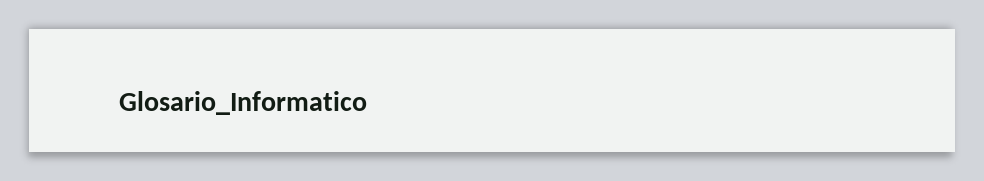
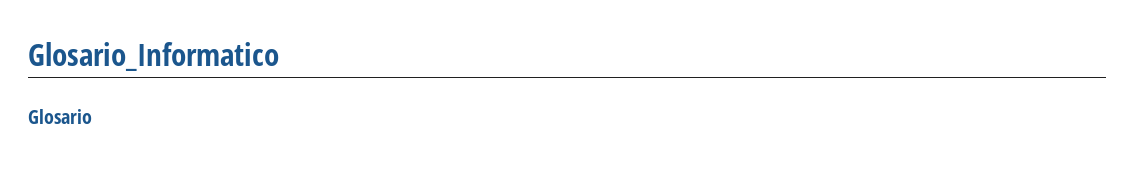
(367, 103) none -> [28,109,92,124] // Glosario

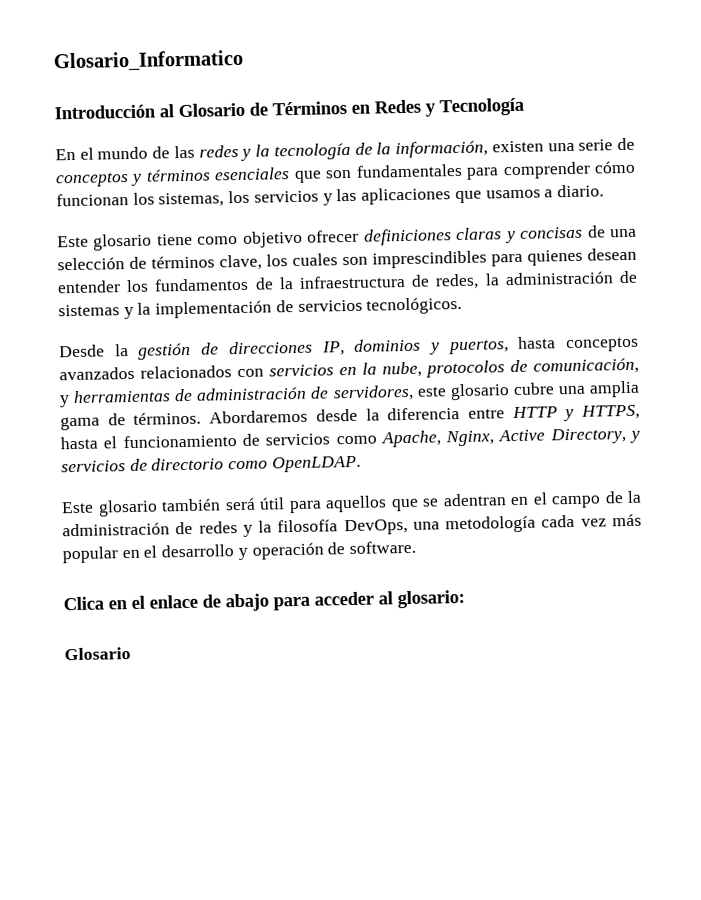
(279, 56) none -> [54,97,524,120] [55,137,636,161] [55,160,637,188] [56,184,604,208] [57,225,637,251] [57,247,637,271] [57,270,638,294] [58,296,463,320] [59,336,639,360] [59,357,639,381] [59,380,641,408] [60,404,640,431] [60,428,640,450] [61,455,361,473] [61,490,642,517] [62,513,642,537] [62,540,417,564] [63,589,465,612] // Introducción al Glosario de Términos en Redes y Tecnología // En el mundo de las redes y la tecnología de la información, existen una serie de conceptos y términos esenciales que son fundamentales para comprender cómo funcionan los sistemas, los servicios y las aplicaciones que usamos a diario. // Este glosario tiene como objetivo ofrecer definiciones claras y concisas de una selección de términos clave, los cuales son imprescindibles para quienes desean entender los fundamentos de la infraestructura de redes, la administración de sistemas y la implementación de servicios tecnológicos. // Desde la gestión de direcciones IP, dominios y puertos, hasta conceptos avanzados relacionados con servicios en la nube, protocolos de comunicación, y herramientas de administración de servidores, este glosario cubre una amplia gama de términos. Abordaremos desde la diferencia entre HTTP y HTTPS, hasta el funcionamiento de servicios como Apache, Nginx, Active Directory, y servicios de directorio como OpenLDAP. // Este glosario también será útil para aquellos que se adentran en el campo de la administración de redes y la filosofía DevOps, una metodología cada vez más popular en el desarrollo y operación de software. // Clica en el enlace de abajo para acceder al glosario:

